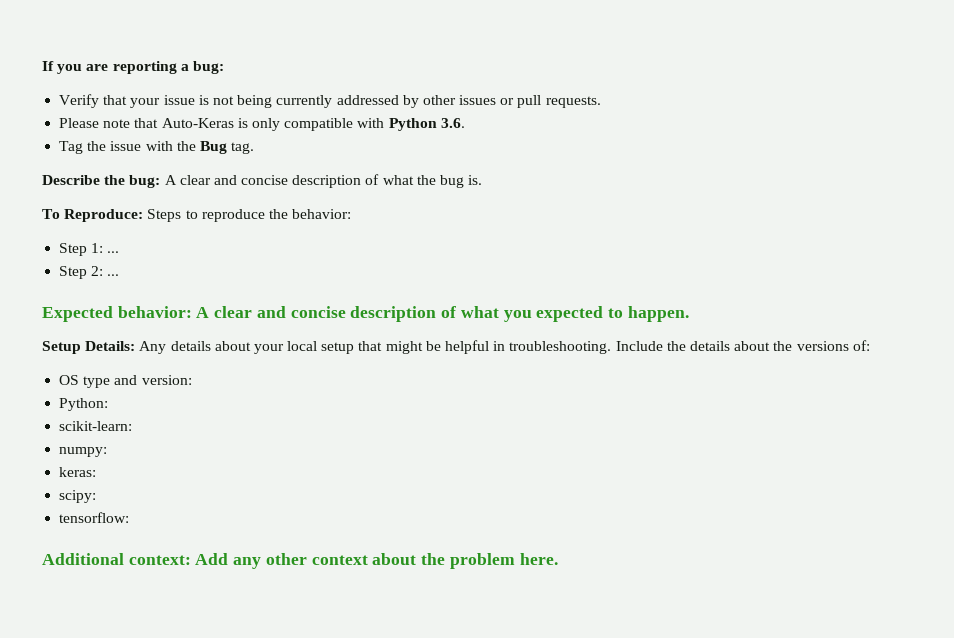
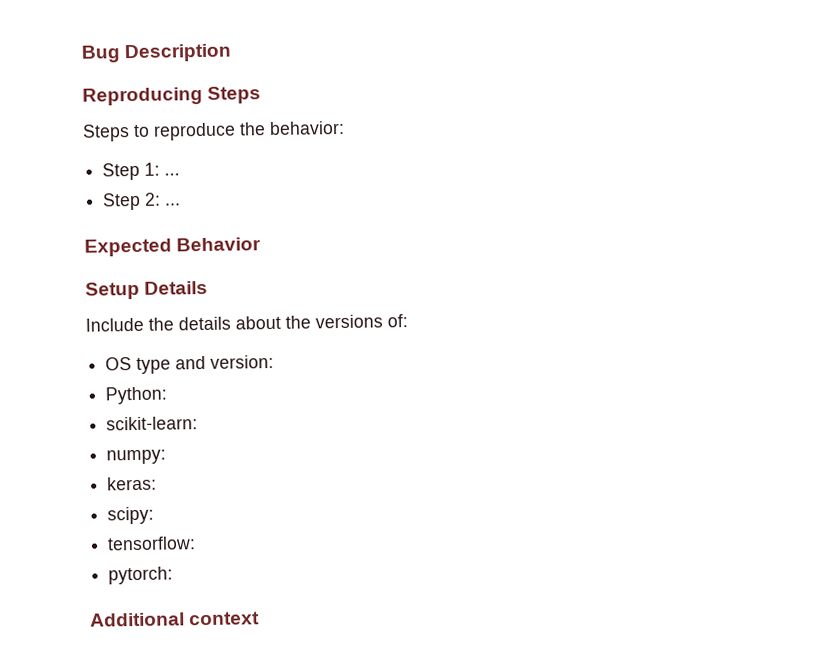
[42,61,224,74] [59,94,601,108] [59,118,465,131] [59,141,255,154] [42,174,483,188] [42,209,144,222] If you are reporting a bug: // Verify that your issue is not being currently addressed by other issues or pull requests. // Please note that Auto-Keras is only compatible with Python 3.6. // Tag the issue with the Bug tag. // Describe the bug: A clear and concise description of what the bug is. // To Reproduce: -> [81,43,233,63] [82,86,262,106] Bug Description // Reproducing Steps //
[117,306,689,322] [42,340,612,354] behavior: A clear and concise description of what you expected to happen. // Setup Details: Any details about your local setup that might be helpful in troubleshooting. -> [176,237,262,252] [85,280,209,300] Behavior // Setup Details //
(130, 517) none -> [108,566,174,585] // pytorch:
[128,553,558,569] context: Add any other context about the problem here. -> [189,611,261,626] context

